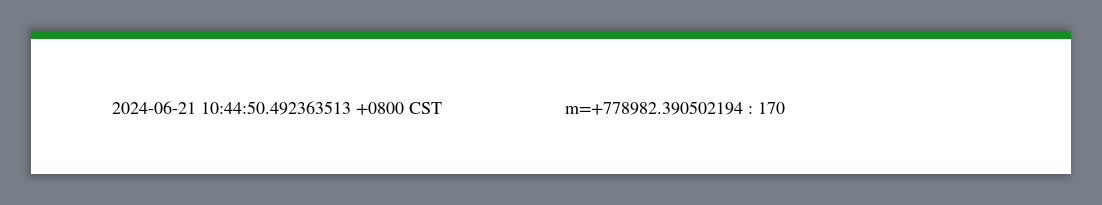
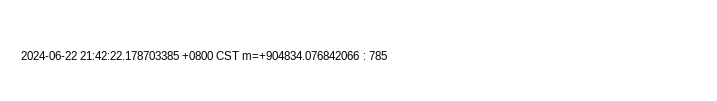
[112,101,785,115] 2024-06-21 10:44:50.492363513 +0800 CST m=+778982.390502194 : 170 -> [21,51,387,60] 2024-06-22 21:42:22.178703385 +0800 CST m=+904834.076842066 : 785

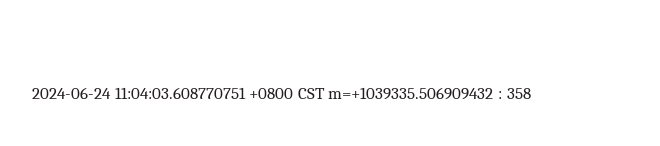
[21,51,387,60] 2024-06-22 21:42:22.178703385 +0800 CST m=+904834.076842066 : 785 -> [32,87,531,100] 2024-06-24 11:04:03.608770751 +0800 CST m=+1039335.506909432 : 358

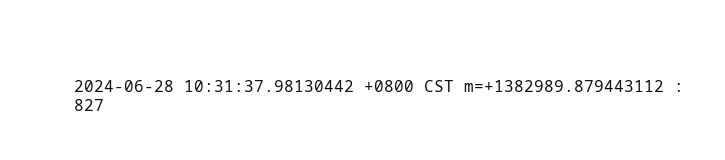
[32,87,531,100] 2024-06-24 11:04:03.608770751 +0800 CST m=+1039335.506909432 : 358 -> [74,80,684,92] [74,99,104,111] 2024-06-28 10:31:37.98130442 +0800 CST m=+1382989.879443112 : 827

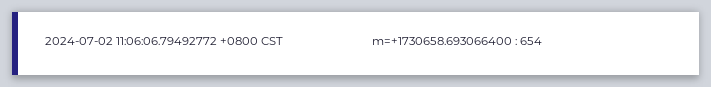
[74,80,684,92] [74,99,104,111] 2024-06-28 10:31:37.98130442 +0800 CST m=+1382989.879443112 : 827 -> [45,37,543,45] 2024-07-02 11:06:06.79492772 +0800 CST m=+1730658.693066400 : 654

